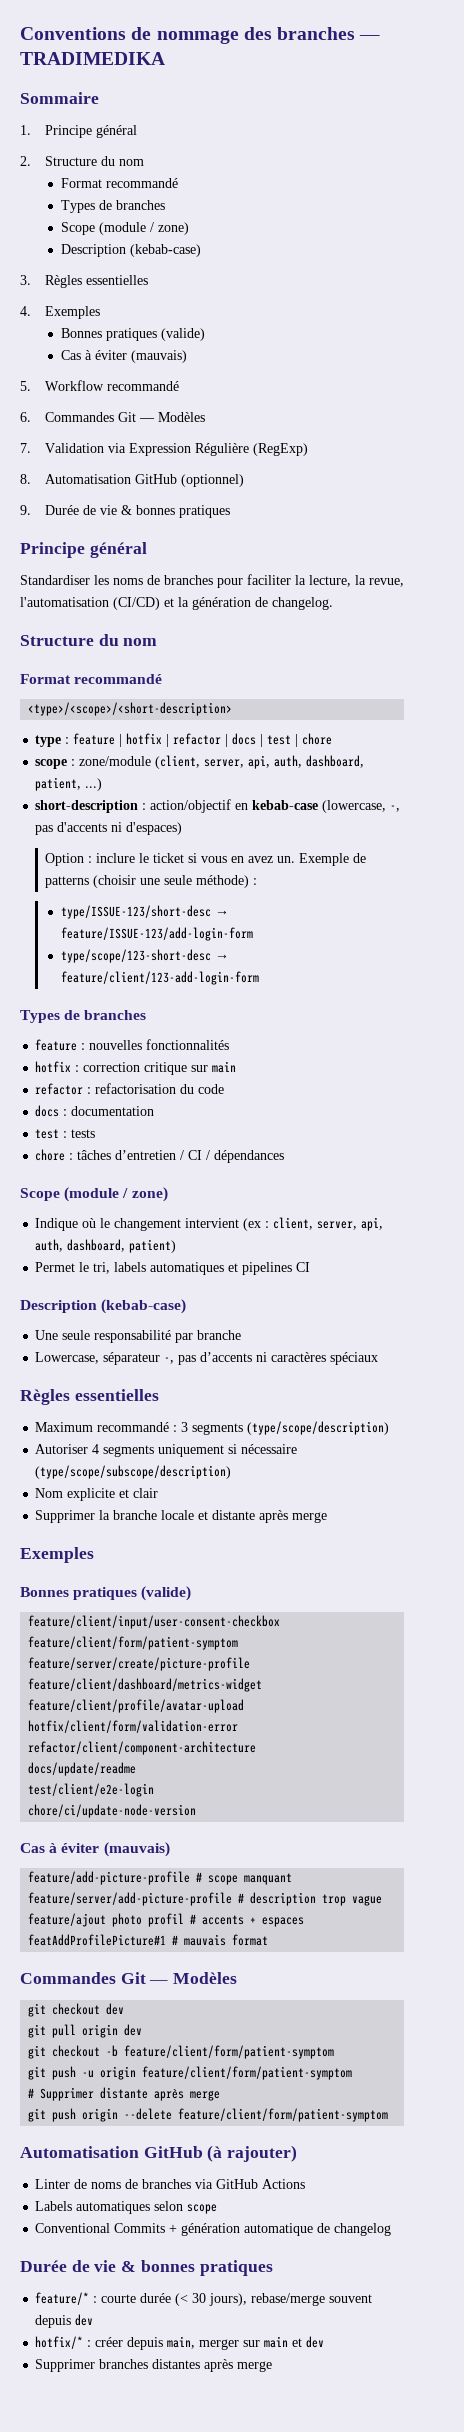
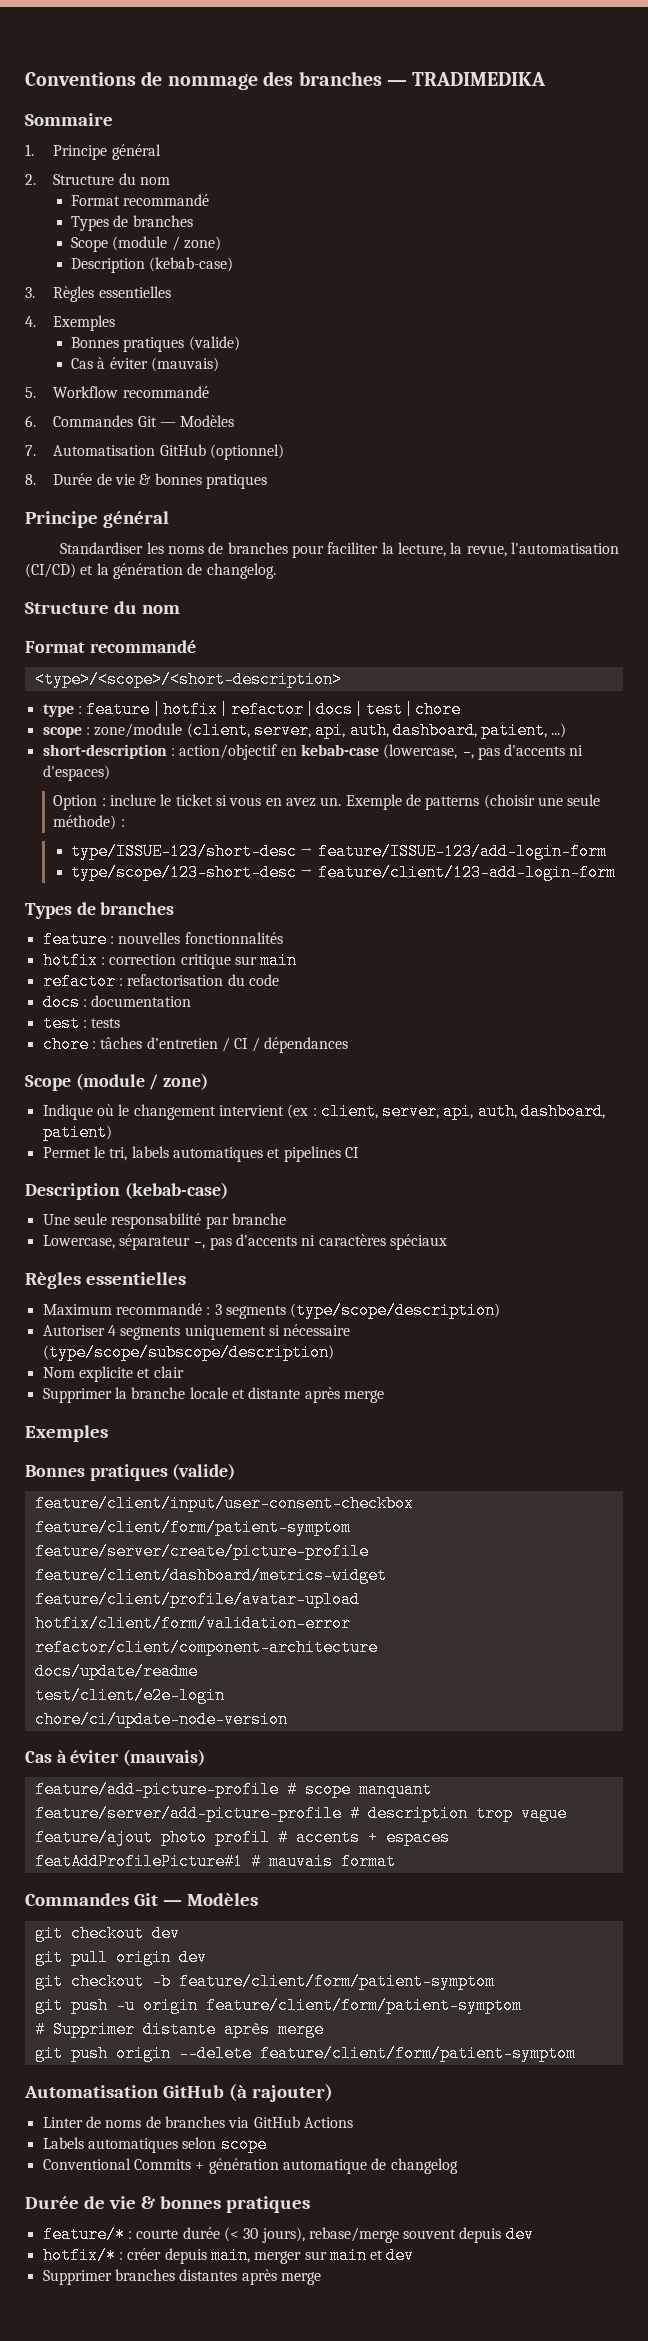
[45,443,309,456] [20,474,31,484] Validation via Expression Régulière (RegExp) // 8. -> (36, 450) none
[20,505,31,515] 9. -> [25,474,36,485] 8.

